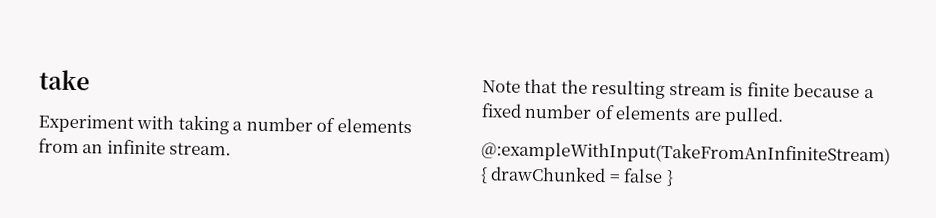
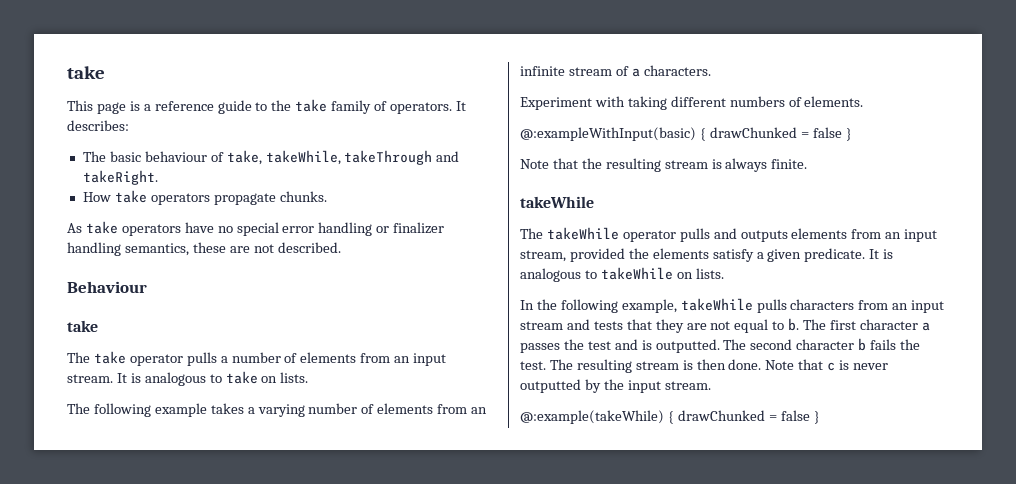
[39,69,90,91] [38,114,229,135] take // Experiment with taking -> [67,66,105,79] [67,99,466,114] [67,120,129,131] [82,150,460,165] [82,170,158,185] [82,190,327,205] [67,221,445,236] [67,242,341,256] [67,281,147,293] [67,320,98,332] [67,351,217,366] take // This page is a reference guide to the take family of operators. It describes: // The basic behaviour of take, takeWhile, takeThrough and takeRight. // How take operators propagate chunks. // As take operators have no special error handling or finalizer handling semantics, these are not described. // Behaviour // take // The take operator pulls
[106,139,232,156] infinite stream. -> [413,353,447,366] [67,371,309,386] [67,403,488,417] [520,65,711,77] [520,96,864,110] [520,127,852,141] input stream. It is analogous to take on lists. // The following example takes a varying number of elements from an infinite stream of a characters. // Experiment with taking different numbers of elements. // @:exampleWithInput(basic) { drawChunked = false }
[746,82,875,99] [481,103,785,126] [481,141,891,166] finite because a fixed number of elements are pulled. // @:exampleWithInput(TakeFromAnInfiniteStream) -> [725,158,808,172] [520,196,594,208] [520,227,938,242] [520,248,894,262] [520,267,724,282] [520,298,945,313] [520,318,930,333] [520,338,921,353] [520,359,889,373] [520,379,711,393] [520,410,664,424] always finite. // takeWhile // The takeWhile operator pulls and outputs elements from an input stream, provided the elements satisfy a given predicate. It is analogous to takeWhile on lists. // In the following example, takeWhile pulls characters from an input stream and tests that they are not equal to b. The first character a passes the test and is outputted. The second character b fails the test. The resulting stream is then done. Note that c is never outputted by the input stream. // @:example(takeWhile)

